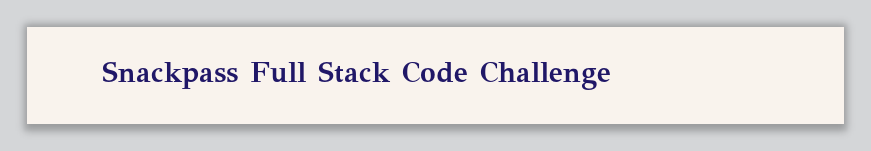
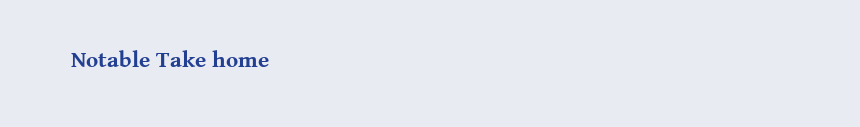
[102,61,611,90] Snackpass Full Stack Code Challenge -> [71,50,270,67] Notable Take home

